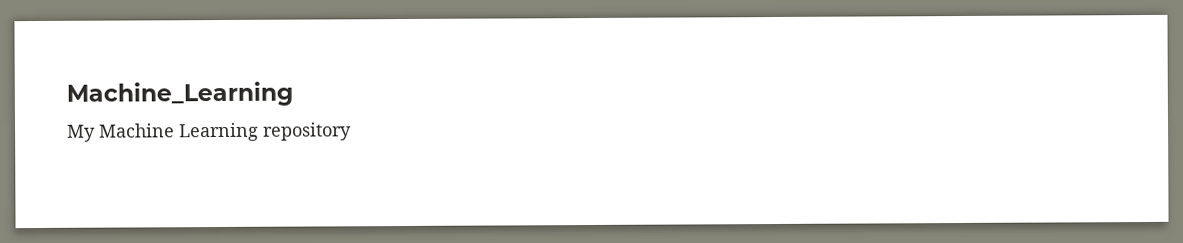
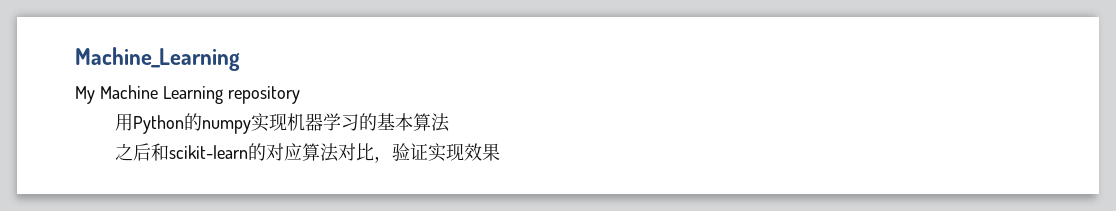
(352, 131) none -> [114,113,450,134] [114,143,500,163] // 用Python的numpy实现机器学习的基本算法 // 之后和scikit-learn的对应算法对比，验证实现效果

